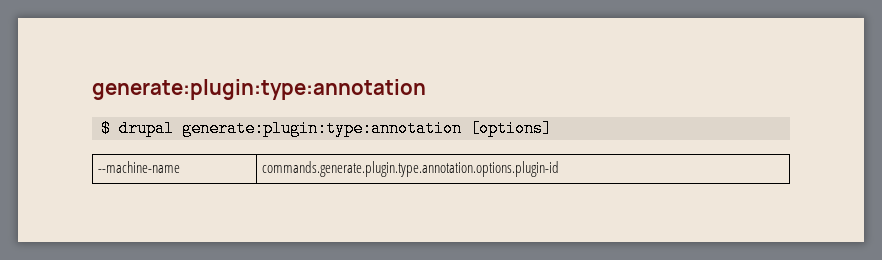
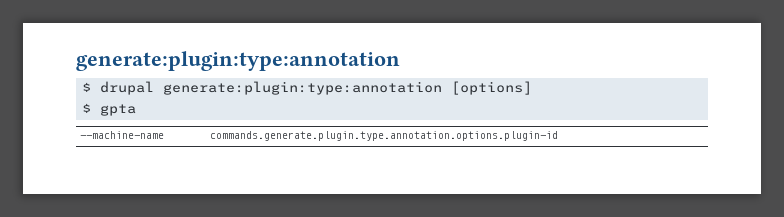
(552, 128) none -> [82,103,136,116] // $ gpta

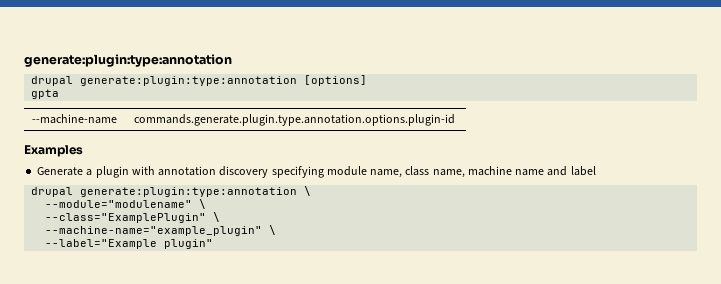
[82,82,91,92] $ -> (232, 60) none
[82,103,91,113] $ -> (368, 80) none
(559, 136) none -> [24,145,83,157] [37,166,596,178] [31,186,312,197] [45,199,207,209] [45,212,221,223] [45,225,277,236] [45,239,214,249] // Examples // Generate a plugin with annotation discovery specifying module name, class name, machine name and label // drupal generate:plugin:type:annotation \ // --module="modulename" \ // --class="ExamplePlugin" \ // --machine-name="example_plugin" \ // --label="Example plugin"

